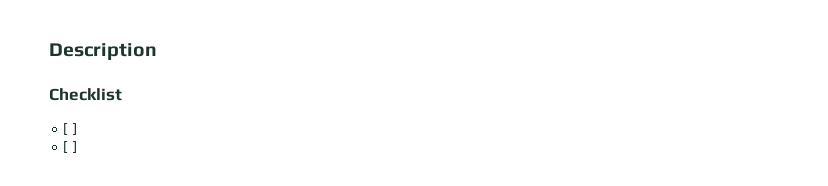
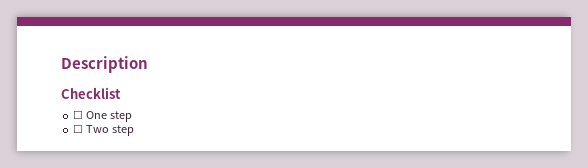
[63,123,78,135] [63,141,78,153] [ ] // [ ] -> [73,110,133,122] [73,124,135,136] ☐ One step // ☐ Two step

